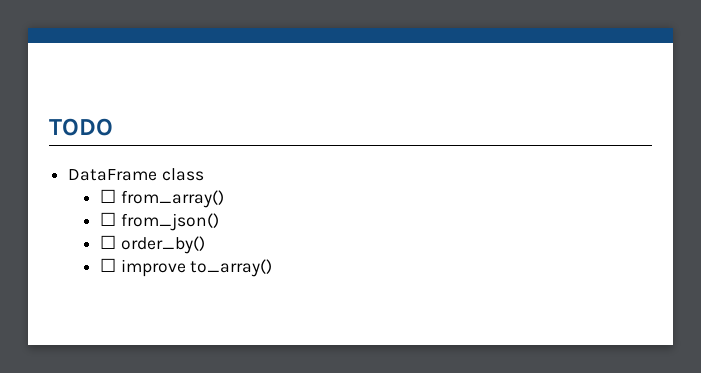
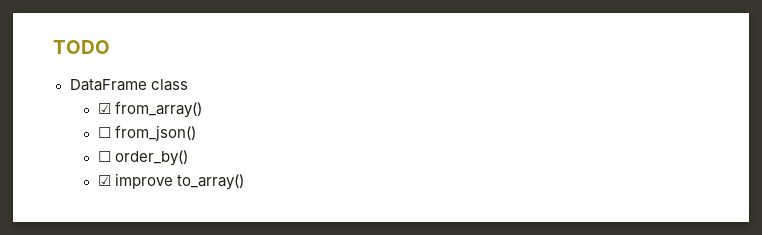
[99,189,116,203] ☐ -> [97,103,111,114] ☑
[99,258,116,272] ☐ -> [97,175,111,186] ☑

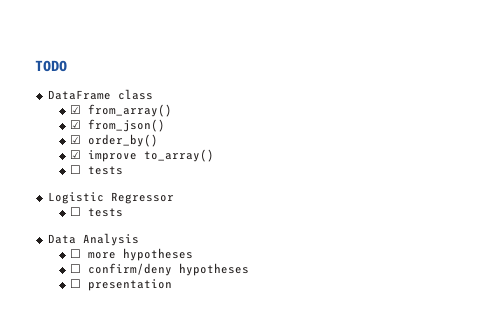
[97,127,111,138] ☐ -> [70,120,82,129] ☑
[97,151,111,162] ☐ -> [70,135,82,144] ☑
(244, 182) none -> [70,165,124,175] [47,192,174,204] [70,207,124,217] [47,233,139,246] [70,248,194,261] [70,263,250,276] [70,279,173,291] // ☐ tests // Logistic Regressor // ☐ tests // Data Analysis // ☐ more hypotheses // ☐ confirm/deny hypotheses // ☐ presentation

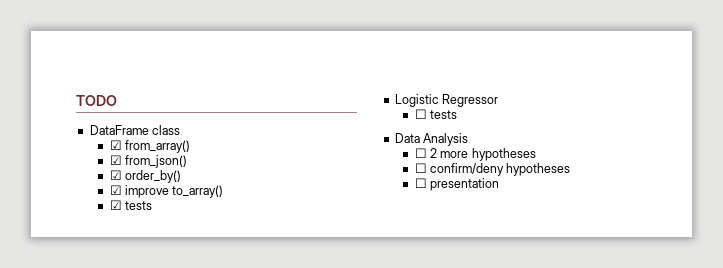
[70,165,82,174] ☐ -> [109,200,122,210] ☑
(82, 253) none -> [430,148,438,158] 2

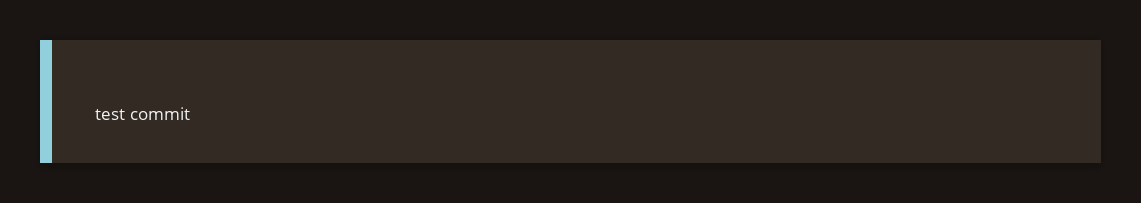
[76,95,117,106] [89,125,181,135] [109,140,191,153] [109,155,188,168] [109,170,182,183] [109,185,224,198] [109,200,153,210] [394,94,499,107] [414,109,458,119] [394,133,469,146] [414,148,536,161] [414,163,571,176] [414,178,500,191] TODO // DataFrame class // ☑ from_array() // ☑ from_json() // ☑ order_by() // ☑ improve to_array() // ☑ tests // Logistic Regressor // ☐ tests // Data Analysis // ☐ 2 more hypotheses // ☐ confirm/deny hypotheses // ☐ presentation -> [95,107,190,120] test commit

